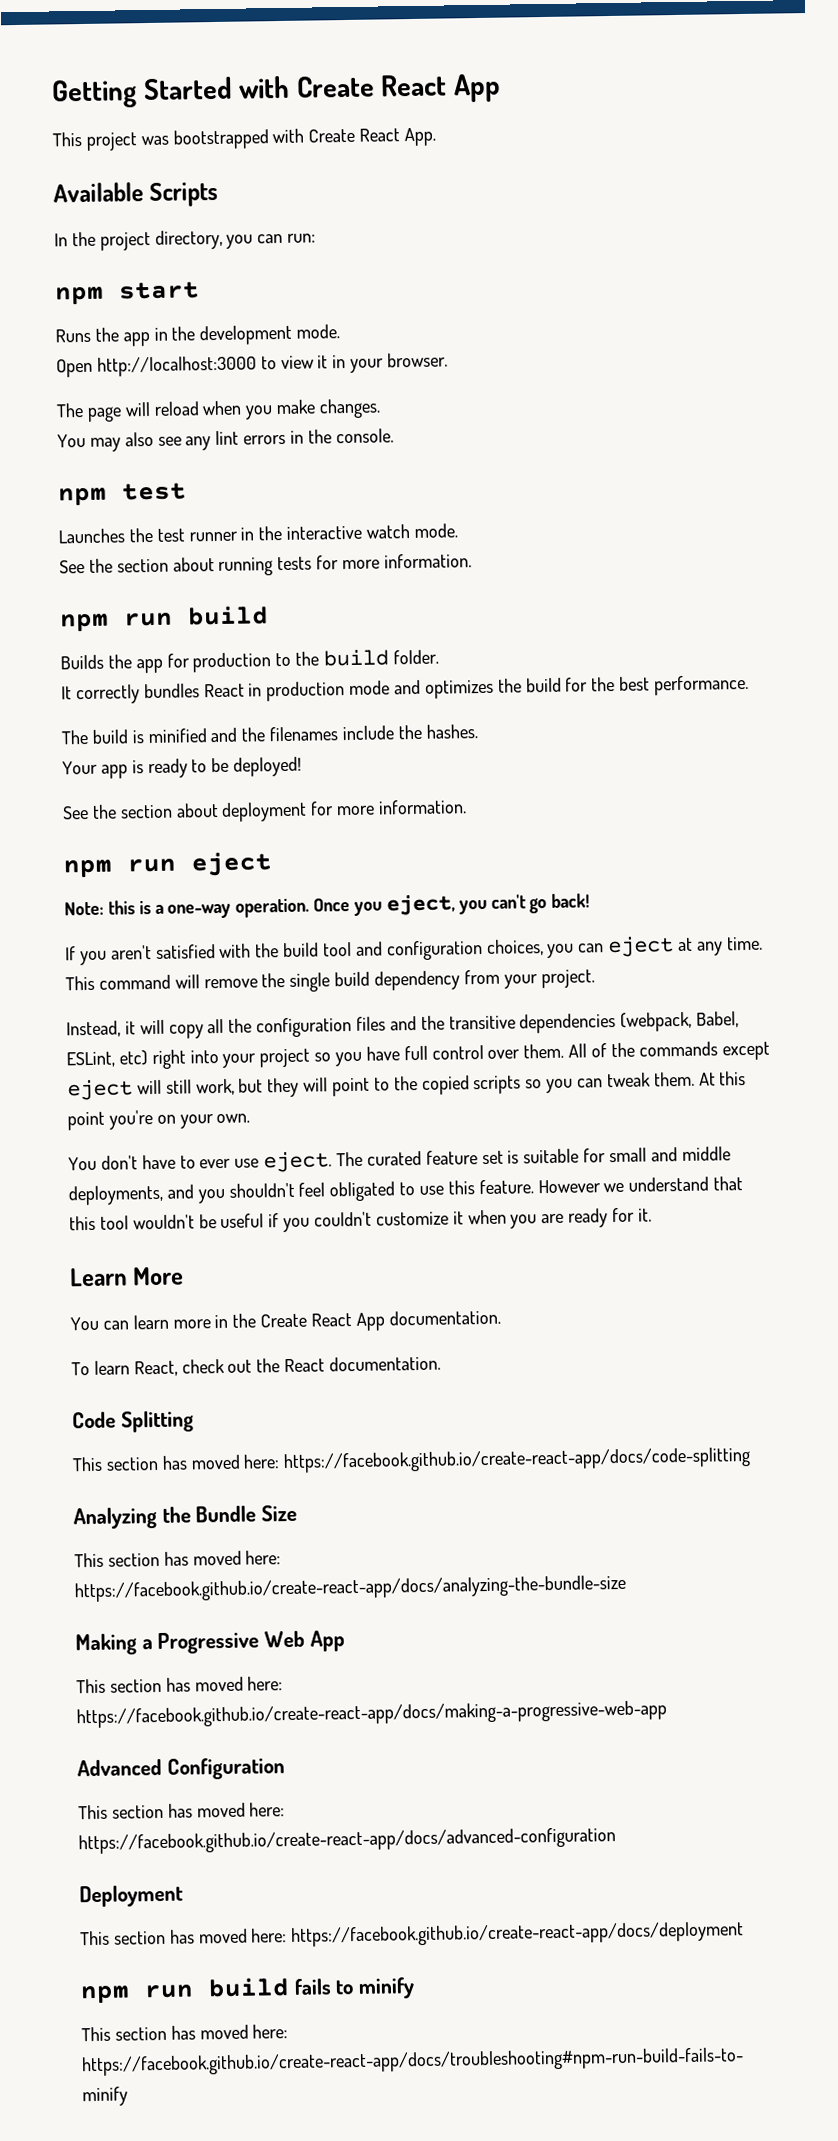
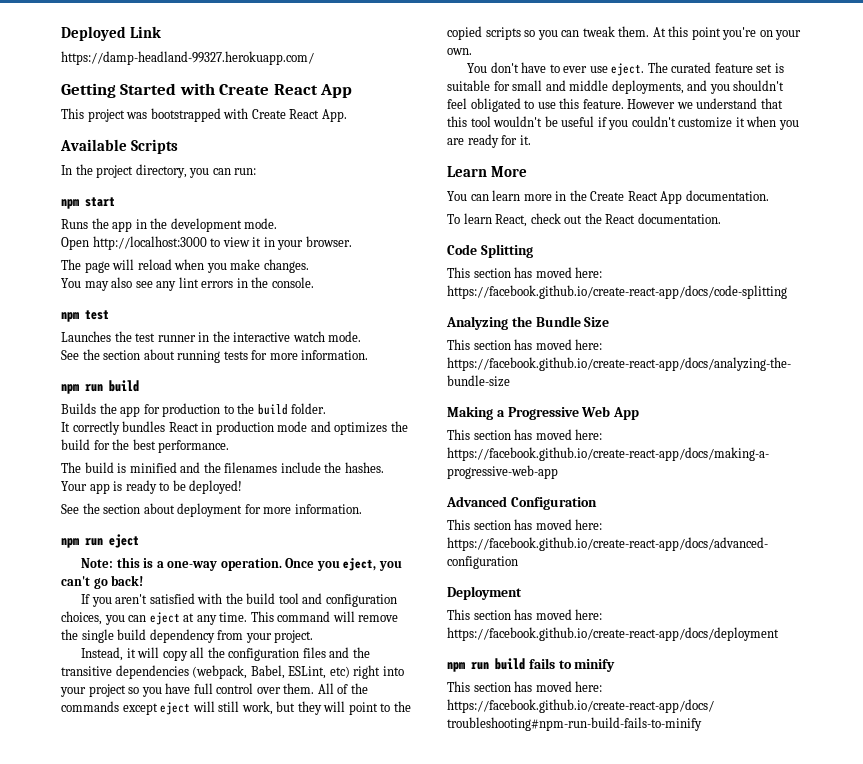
(51, 94) none -> [61,26,162,41] [61,51,314,65] Deployed Link // https://damp-headland-99327.herokuapp.com/ //

